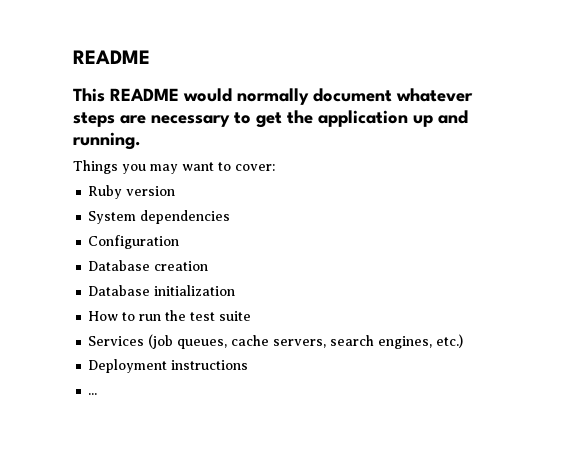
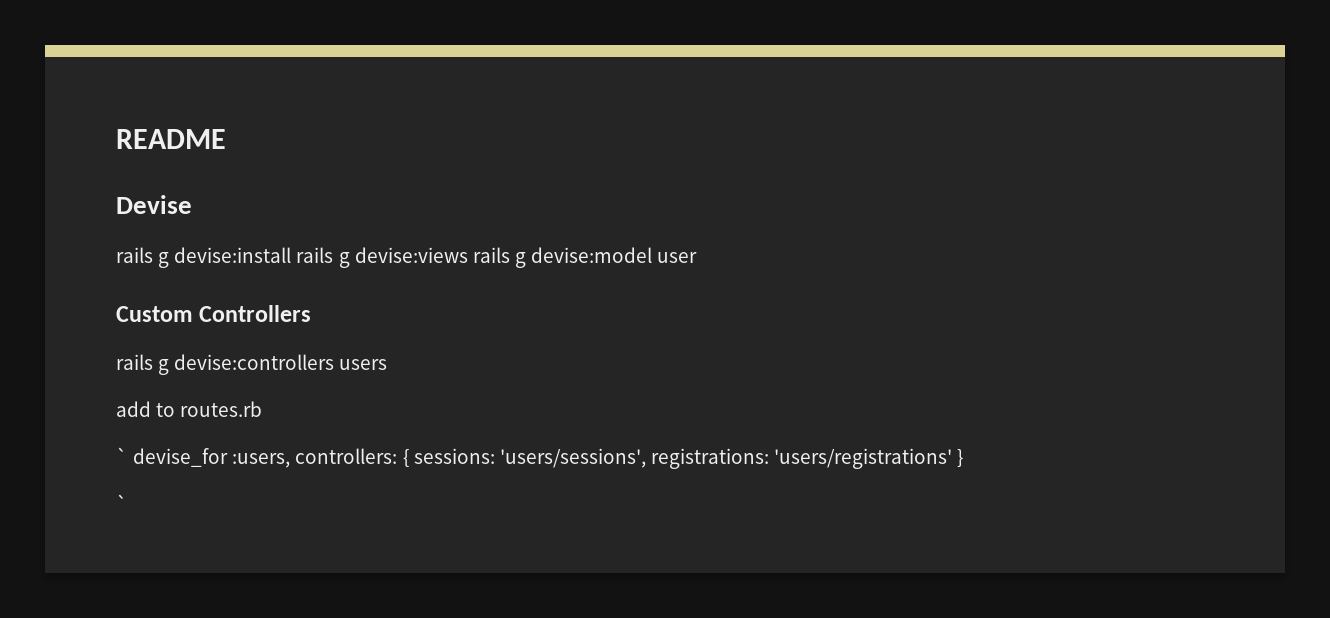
[73,88,473,105] [73,110,468,128] [73,132,141,150] [73,160,275,174] [88,185,176,199] [88,210,231,224] [88,235,180,249] [88,260,209,271] [88,285,236,296] [88,310,252,321] [88,334,464,349] [88,359,249,373] [88,393,98,395] This README would normally document whatever steps are necessary to get the application up and running. // Things you may want to cover: // Ruby version // System dependencies // Configuration // Database creation // Database initialization // How to run the test suite // Services (job queues, cache servers, search engines, etc.) // Deployment instructions // ... -> [116,195,192,214] [116,247,698,268] [116,305,312,322] [116,354,388,375] [116,401,263,417] [116,447,964,469] [116,494,128,511] Devise // rails g devise:install rails g devise:views rails g devise:model user // Custom Controllers // rails g devise:controllers users // add to routes.rb // ` devise_for :users, controllers: { sessions: 'users/sessions', registrations: 'users/registrations' } // `

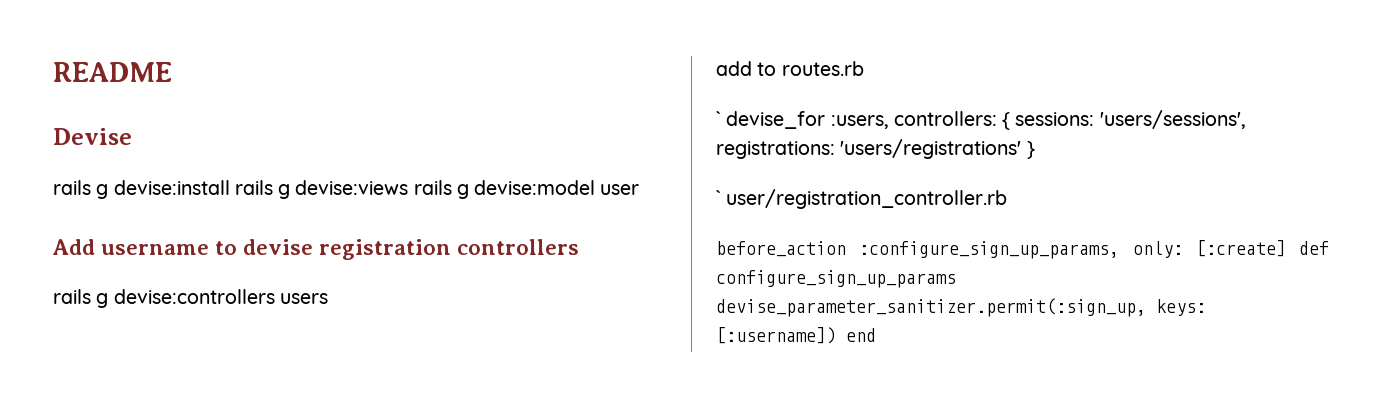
[116,305,312,322] Custom Controllers -> [52,239,580,260] Add username to devise registration controllers
(128, 502) none -> [726,189,1008,209] [716,240,1329,259] [716,270,956,288] [716,298,1206,317] [716,327,876,344] user/registration_controller.rb // before_action :configure_sign_up_params, only: [:create] def configure_sign_up_params devise_parameter_sanitizer.permit(:sign_up, keys: [:username]) end

